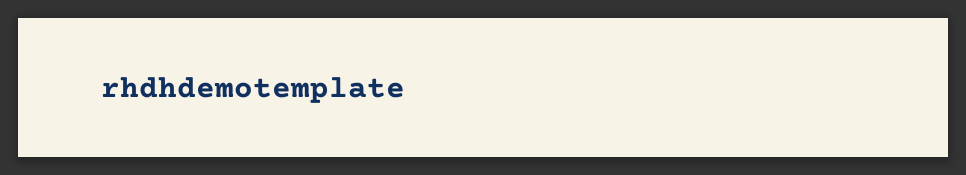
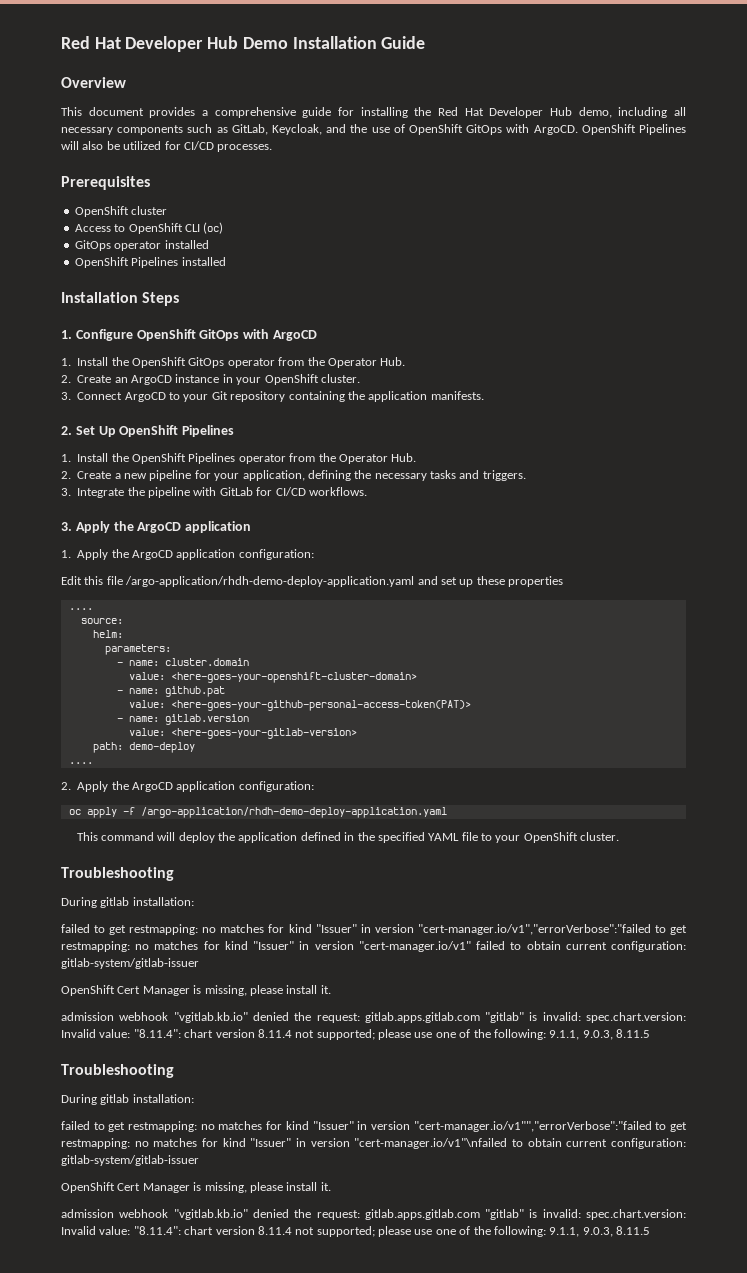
[101,77,405,103] rhdhdemotemplate -> [61,36,426,52] [61,77,126,88] [61,107,686,118] [61,124,686,135] [61,141,273,152] [61,176,150,190] [74,206,168,217] [74,222,224,234] [74,240,209,251] [74,257,226,268] [61,292,180,306] [61,329,317,341] [61,357,406,368] [61,374,360,385] [61,391,484,402] [61,425,235,437] [61,453,417,464] [61,470,526,481] [61,487,367,498] [61,521,252,533] [61,549,314,560] [61,576,563,587] [68,608,93,610] [80,618,123,624] [92,630,123,638] [104,644,171,655] [116,658,249,666] [128,672,417,683] [116,686,225,697] [128,700,471,711] [116,714,249,725] [128,728,357,739] [92,742,195,753] [68,762,93,764] [61,781,314,792] [68,807,447,818] [76,832,620,843] [61,867,174,881] [61,897,194,908] [61,924,687,935] [61,941,686,952] [61,958,199,969] [61,985,331,996] [61,1012,686,1023] [61,1029,650,1040] [61,1064,174,1078] [61,1094,194,1105] [61,1121,687,1132] [61,1138,686,1149] [61,1155,199,1166] [61,1182,331,1193] [61,1209,686,1220] [61,1226,650,1237] Red Hat Developer Hub Demo Installation Guide // Overview // This document provides a comprehensive guide for installing the Red Hat Developer Hub demo, including all necessary components such as GitLab, Keycloak, and the use of OpenShift GitOps with ArgoCD. OpenShift Pipelines will also be utilized for CI/CD processes. // Prerequisites // OpenShift cluster // Access to OpenShift CLI (oc) // GitOps operator installed // OpenShift Pipelines installed // Installation Steps // 1. Configure OpenShift GitOps with ArgoCD // 1. Install the OpenShift GitOps operator from the Operator Hub. // 2. Create an ArgoCD instance in your OpenShift cluster. // 3. Connect ArgoCD to your Git repository containing the application manifests. // 2. Set Up OpenShift Pipelines // 1. Install the OpenShift Pipelines operator from the Operator Hub. // 2. Create a new pipeline for your application, defining the necessary tasks and triggers. // 3. Integrate the pipeline with GitLab for CI/CD workflows. // 3. Apply the ArgoCD application // 1. Apply the ArgoCD application configuration: // Edit this file /argo-application/rhdh-demo-deploy-application.yaml and set up these properties // .... // source: // helm: // parameters: // - name: cluster.domain // value: <here-goes-your-openshift-cluster-domain> // - name: github.pat // value: <here-goes-your-github-personal-access-token(PAT)> // - name: gitlab.version // value: <here-goes-your-gitlab-version> // path: demo-deploy // .... // 2. Apply the ArgoCD application configuration: // oc apply -f /argo-application/rhdh-demo-deploy-application.yaml // This command will deploy the application defined in the specified YAML file to your OpenShift cluster. // Troubleshooting // During gitlab installation: // failed to get restmapping: no matches for kind "Issuer" in version "cert-manager.io/v1","errorVerbose":"failed to get restmapping: no matches for kind "Issuer" in version "cert-manager.io/v1" failed to obtain current configuration: gitlab-system/gitlab-issuer // OpenShift Cert Manager is missing, please install it. // admission webhook "vgitlab.kb.io" denied the request: gitlab.apps.gitlab.com "gitlab" is invalid: spec.chart.version: Invalid value: "8.11.4": chart version 8.11.4 not supported; please use one of the following: 9.1.1, 9.0.3, 8.11.5 // Troubleshooting // During gitlab installation: // failed to get restmapping: no matches for kind "Issuer" in version "cert-manager.io/v1"","errorVerbose":"failed to get restmapping: no matches for kind "Issuer" in version "cert-manager.io/v1"\nfailed to obtain current configuration: gitlab-system/gitlab-issuer // OpenShift Cert Manager is missing, please install it. // admission webhook "vgitlab.kb.io" denied the request: gitlab.apps.gitlab.com "gitlab" is invalid: spec.chart.version: Invalid value: "8.11.4": chart version 8.11.4 not supported; please use one of the following: 9.1.1, 9.0.3, 8.11.5

